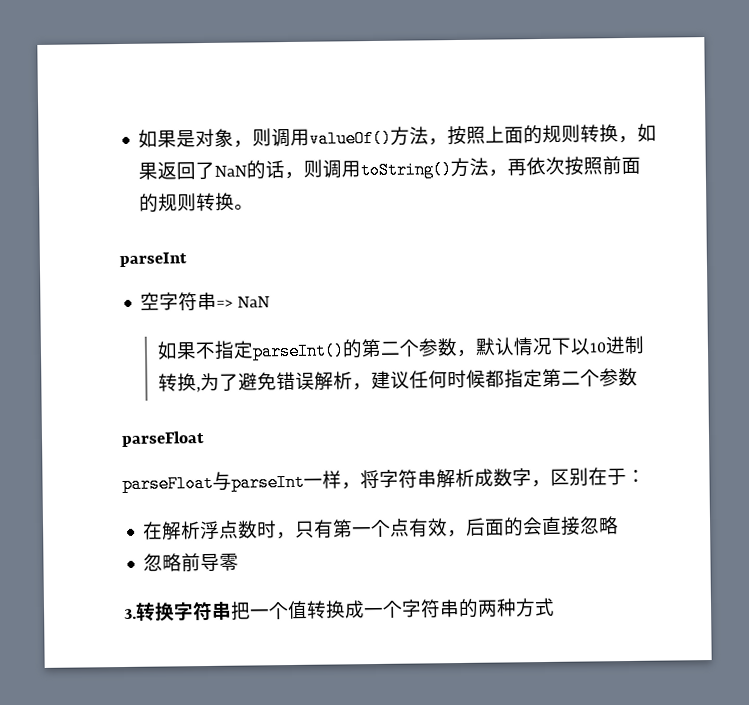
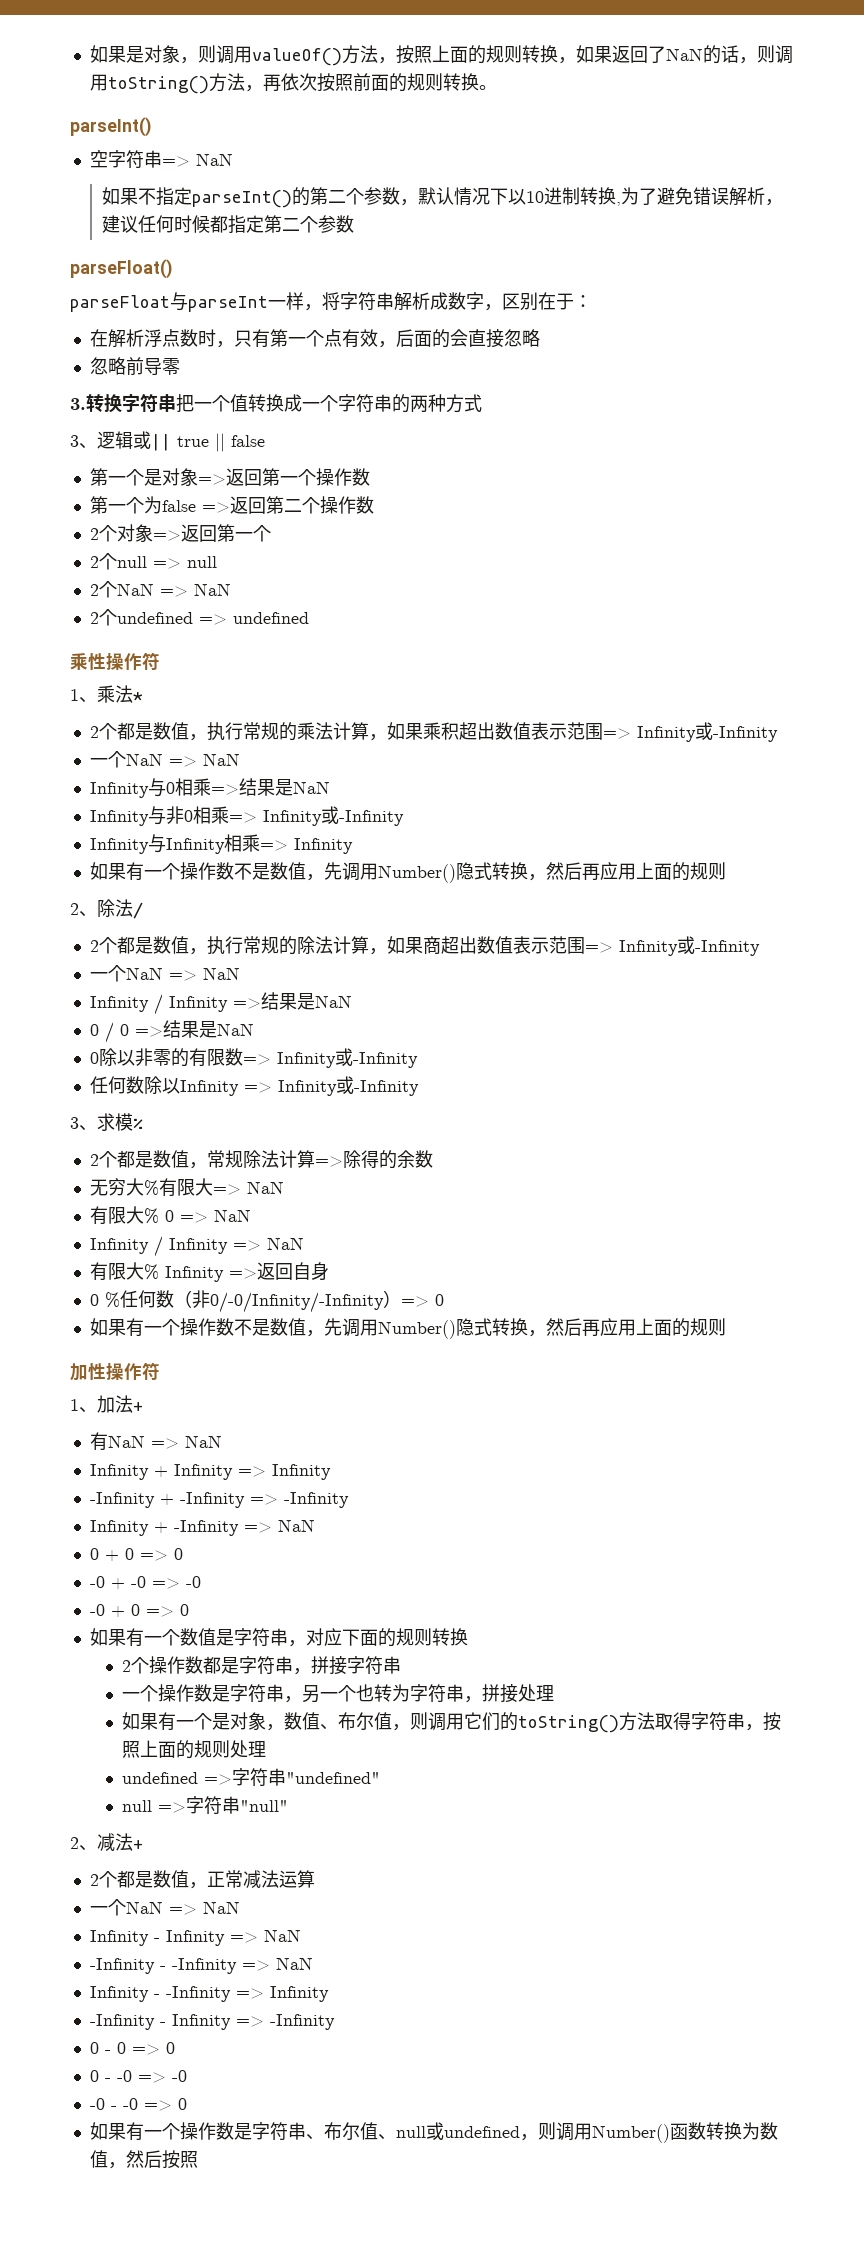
[119,252,187,268] parseInt -> [70,117,151,137] parseInt()
[121,431,205,448] parseFloat -> [70,259,172,279] parseFloat()
(555, 607) none -> [70,431,265,452] [89,468,370,486] [89,496,374,514] [89,524,271,542] [89,553,217,570] [89,581,231,598] [89,609,309,626] [70,652,160,671] [70,685,143,703] [89,722,778,742] [89,751,240,768] [89,778,330,798] [89,806,404,826] [89,834,353,854] [89,862,726,883] [70,899,143,919] [89,936,760,956] [89,965,240,982] [89,992,352,1015] [89,1020,254,1043] [89,1048,418,1068] [89,1076,419,1096] [70,1113,143,1131] [89,1150,433,1169] [89,1178,284,1197] [89,1206,251,1225] [89,1236,304,1257] [89,1262,329,1282] [89,1290,444,1313] [89,1318,726,1339] [70,1362,160,1381] [70,1395,143,1413] [89,1432,222,1451] [89,1464,331,1480] [89,1492,349,1508] [89,1519,315,1536] [89,1548,183,1561] [89,1576,201,1589] [89,1604,189,1617] [89,1628,468,1647] [122,1656,402,1675] [122,1684,555,1703] [122,1712,782,1733] [122,1740,267,1759] [122,1768,381,1787] [122,1796,289,1815] [70,1833,143,1851] [89,1870,315,1889] [89,1899,240,1916] [89,1929,301,1946] [89,1957,313,1974] [89,1986,329,2002] [89,2014,335,2030] [89,2042,175,2055] [89,2070,187,2083] [89,2098,187,2111] [89,2122,778,2143] [89,2150,198,2169] // 3、逻辑或|| true || false // 第一个是对象=>返回第一个操作数 // 第一个为false =>返回第二个操作数 // 2个对象=>返回第一个 // 2个null => null // 2个NaN => NaN // 2个undefined => undefined // 乘性操作符 // 1、乘法* // 2个都是数值，执行常规的乘法计算，如果乘积超出数值表示范围=> Infinity或-Infinity // 一个NaN => NaN // Infinity与0相乘=>结果是NaN // Infinity与非0相乘=> Infinity或-Infinity // Infinity与Infinity相乘=> Infinity // 如果有一个操作数不是数值，先调用Number()隐式转换，然后再应用上面的规则 // 2、除法/ // 2个都是数值，执行常规的除法计算，如果商超出数值表示范围=> Infinity或-Infinity // 一个NaN => NaN // Infinity / Infinity =>结果是NaN // 0 / 0 =>结果是NaN // 0除以非零的有限数=> Infinity或-Infinity // 任何数除以Infinity => Infinity或-Infinity // 3、求模% // 2个都是数值，常规除法计算=>除得的余数 // 无穷大%有限大=> NaN // 有限大% 0 => NaN // Infinity / Infinity => NaN // 有限大% Infinity =>返回自身 // 0 %任何数（非0/-0/Infinity/-Infinity）=> 0 // 如果有一个操作数不是数值，先调用Number()隐式转换，然后再应用上面的规则 // 加性操作符 // 1、加法+ // 有NaN => NaN // Infinity + Infinity => Infinity // -Infinity + -Infinity => -Infinity // Infinity + -Infinity => NaN // 0 + 0 => 0 // -0 + -0 => -0 // -0 + 0 => 0 // 如果有一个数值是字符串，对应下面的规则转换 // 2个操作数都是字符串，拼接字符串 // 一个操作数是字符串，另一个也转为字符串，拼接处理 // 如果有一个是对象，数值、布尔值，则调用它们的toString()方法取得字符串，按照上面的规则处理 // undefined =>字符串"undefined" // null =>字符串"null" // 2、减法+ // 2个都是数值，正常减法运算 // 一个NaN => NaN // Infinity - Infinity => NaN // -Infinity - -Infinity => NaN // Infinity - -Infinity => Infinity // -Infinity - Infinity => -Infinity // 0 - 0 => 0 // 0 - -0 => -0 // -0 - -0 => 0 // 如果有一个操作数是字符串、布尔值、null或undefined，则调用Number()函数转换为数值，然后按照

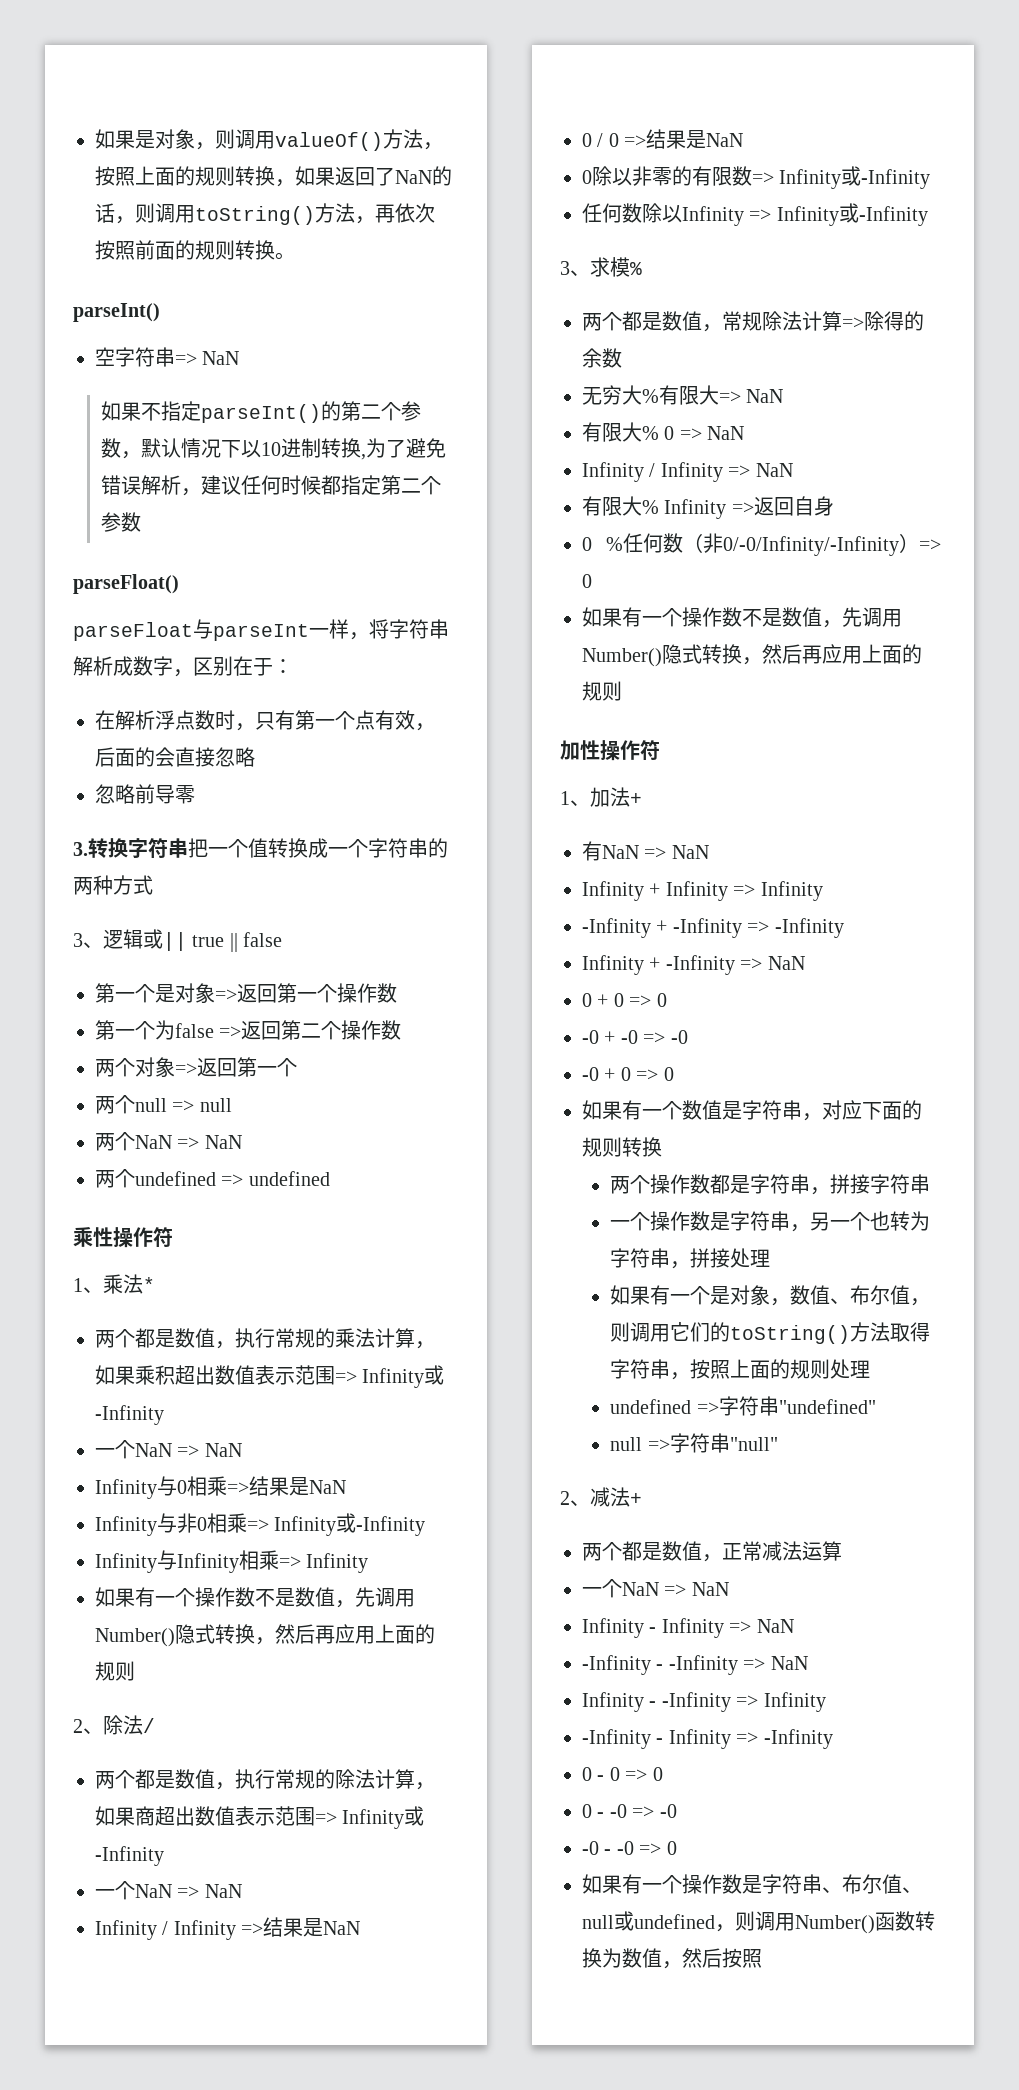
[89,528,99,540] 2 -> [95,1059,115,1077] 两
[89,556,99,568] 2 -> [95,1096,115,1114] 两
[89,581,231,598] [89,612,99,624] 2个NaN => NaN // 2 -> [95,1132,242,1151] [95,1170,115,1188] 两个NaN => NaN // 两
[89,726,99,738] 2 -> [95,1330,115,1348] 两
[89,940,99,952] 2 -> [95,1771,115,1789] 两
[89,1154,99,1166] 2 -> [582,313,602,331] 两
[122,1660,132,1672] 2 -> [610,1176,631,1194] 两
[89,1874,99,1886] 2 -> [582,1543,602,1561] 两

